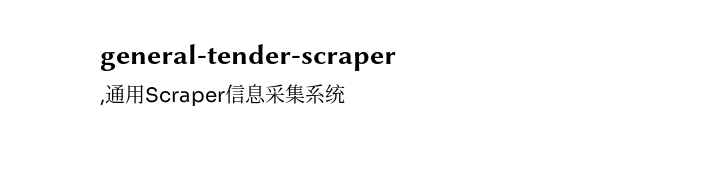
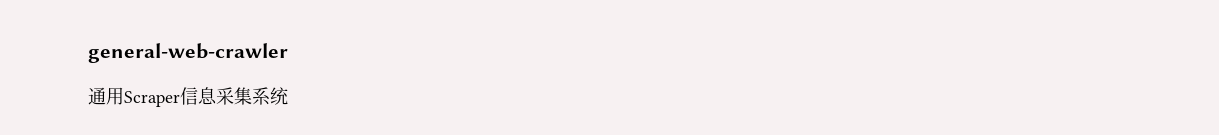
[100,44,396,71] [100,99,105,106] general-tender-scraper // , -> [88,43,288,63] general-web-crawler //

